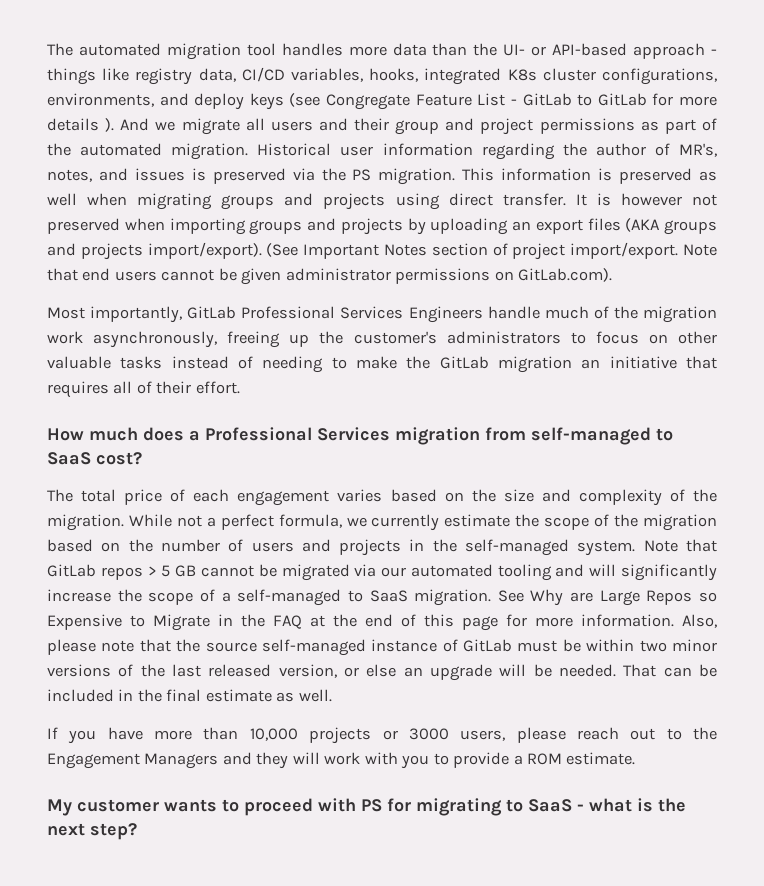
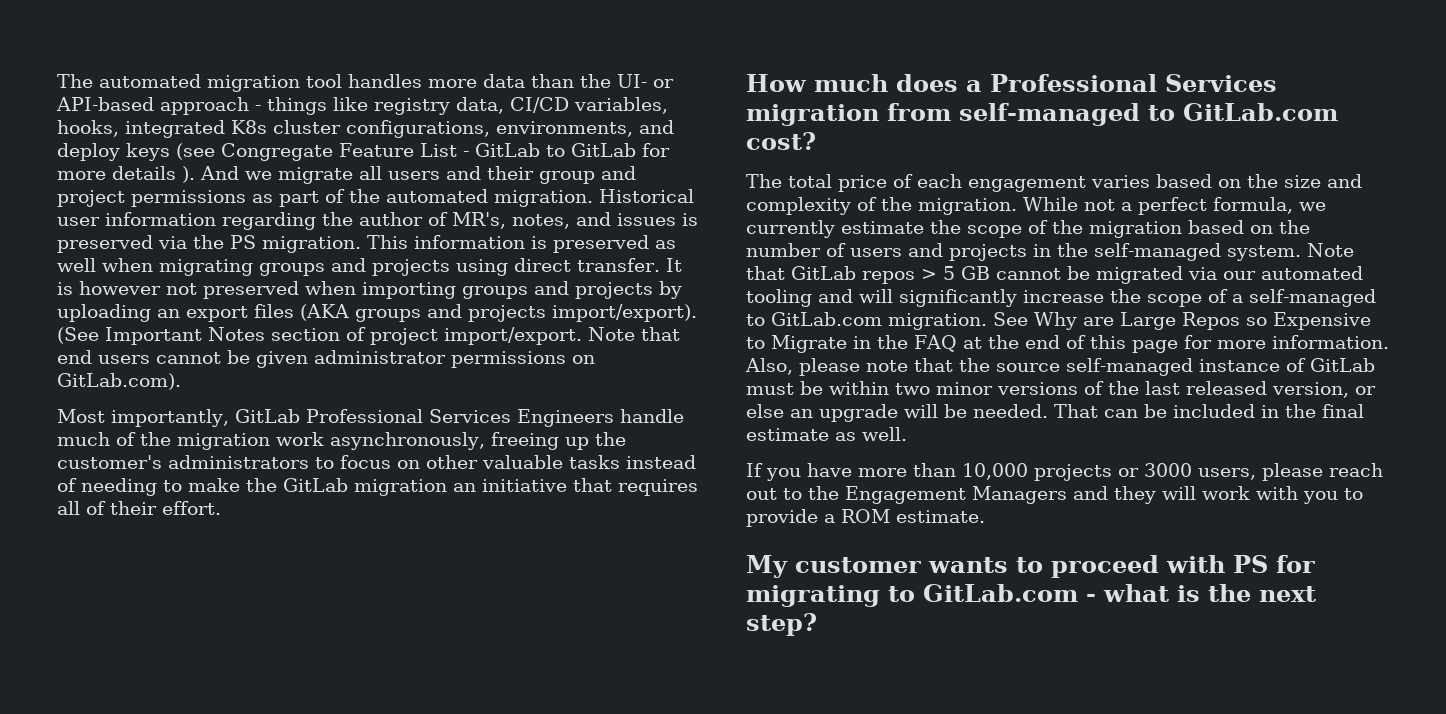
[47,452,91,465] SaaS -> [1182,103,1338,121] GitLab.com
[369,590,408,602] SaaS -> [771,312,882,326] GitLab.com
[528,799,572,812] SaaS -> [923,584,1078,602] GitLab.com

